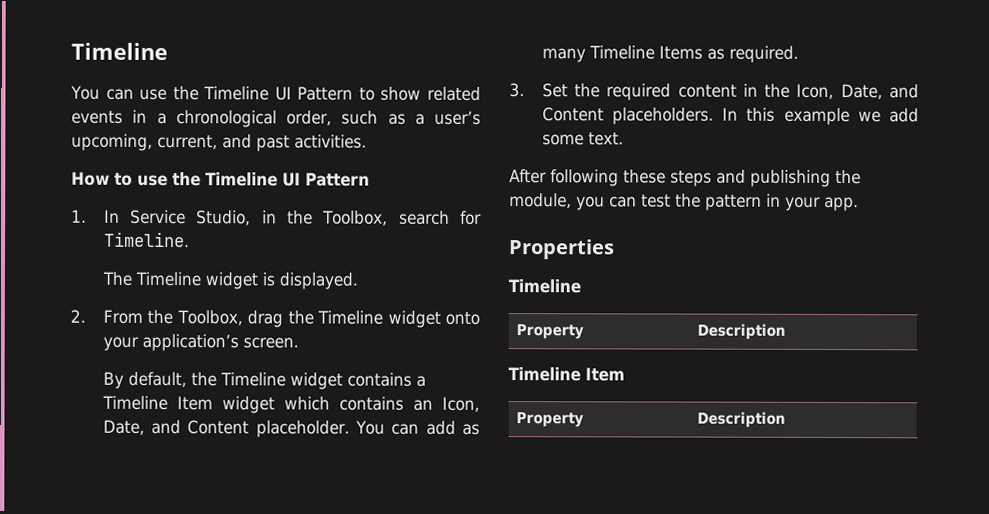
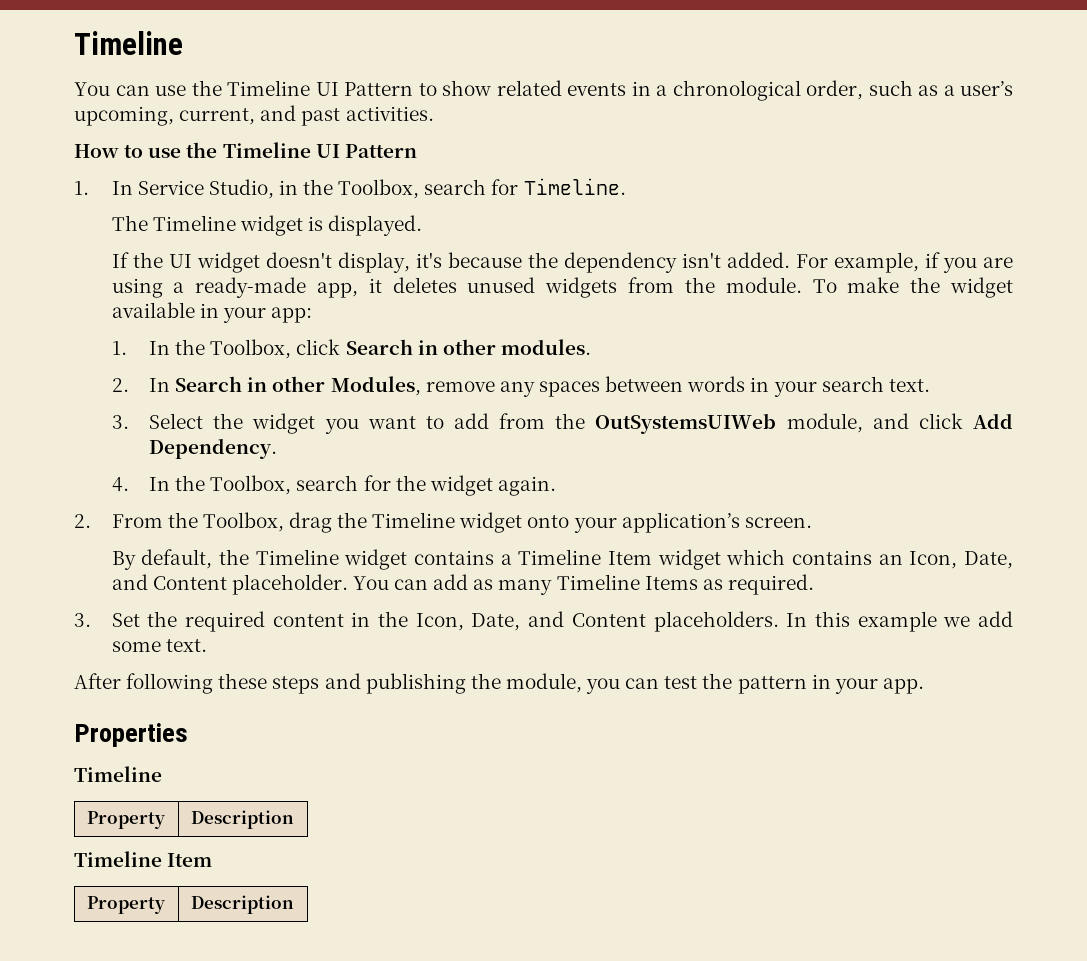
(358, 281) none -> [111,252,1013,273] [111,277,1013,298] [111,302,312,323] [111,339,591,359] [111,376,930,397] [111,413,1014,434] [149,438,278,459] [111,475,556,496] // If the UI widget doesn't display, it's because the dependency isn't added. For example, if you are using a ready-made app, it deletes unused widgets from the module. To make the widget available in your app: // 1. In the Toolbox, click Search in other modules. // 2. In Search in other Modules, remove any spaces between words in your search text. // 3. Select the widget you want to add from the OutSystemsUIWeb module, and click Add Dependency. // 4. In the Toolbox, search for the widget again.

